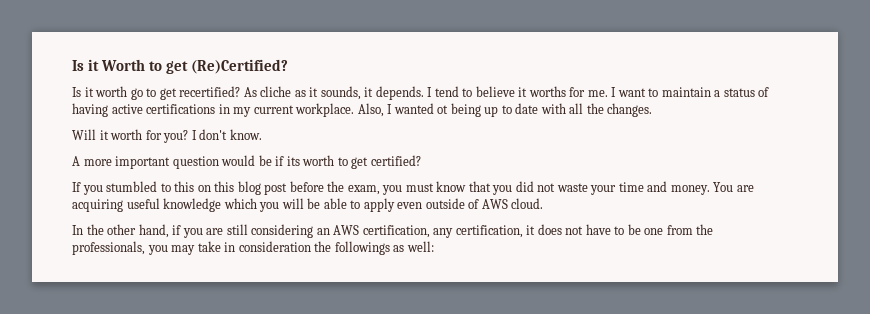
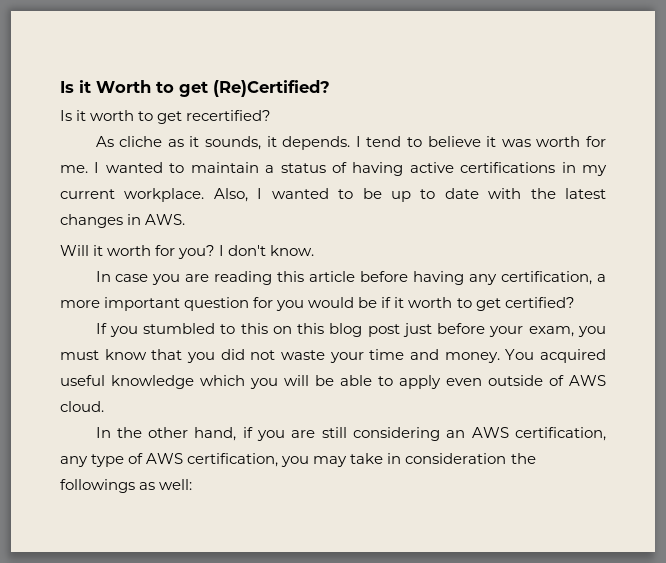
[130,88,143,100] go -> (135, 115) none
(241, 91) none -> (272, 115) //
[528,86,566,97] worths -> [501,136,581,147] was worth
[617,88,646,97] want -> [105,162,163,173] wanted
[437,103,481,117] ot being -> [338,188,382,199] to be
[569,103,653,117] all the changes. -> [530,188,607,199] [60,214,186,228] the latest changes in AWS.
[72,156,80,166] A -> [95,271,607,285] In case you are reading this article before having any certification, a
(219, 162) none -> [253,297,305,311] for you
[286,156,300,166] its -> [394,297,405,308] it
[289,181,345,192] before the -> [402,323,524,337] just before your
[736,185,754,192] [72,199,123,212] are acquiring -> [540,349,607,363] acquired
[455,224,714,238] [72,241,145,255] certification, it does not have to be one from the professionals, -> [91,453,279,467] type of AWS certification,

